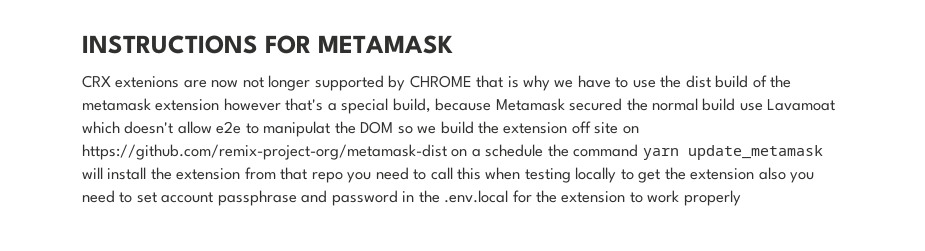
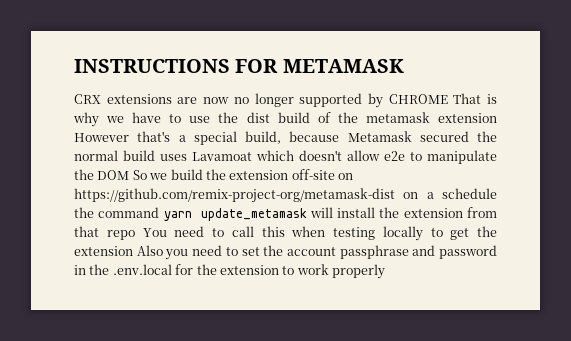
[115,76,180,88] extenions -> [106,94,172,104] extensions
[242,77,264,88] not -> [233,97,249,104] no
[476,75,504,88] that -> [453,93,482,104] That
[223,98,281,111] however -> [74,133,129,142] However
[739,103,763,111] use -> [160,154,187,161] uses
[263,121,331,137] manipulat -> [427,150,497,164] manipulate
[397,126,413,134] so -> [132,170,147,180] So
[571,121,619,134] off site -> [291,169,335,180] off-site
[347,172,372,183] you -> [142,228,167,237] You
[758,167,786,180] also -> [136,245,163,256] Also
(157, 197) none -> [263,245,284,256] the

